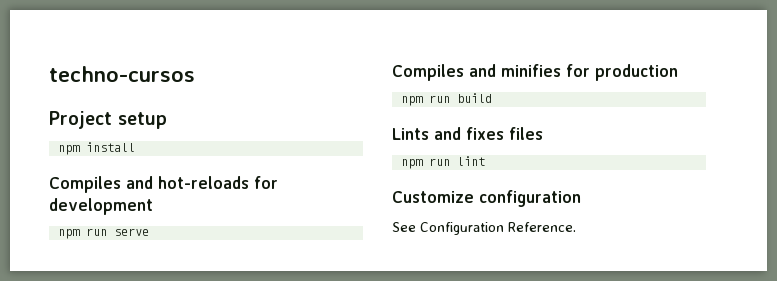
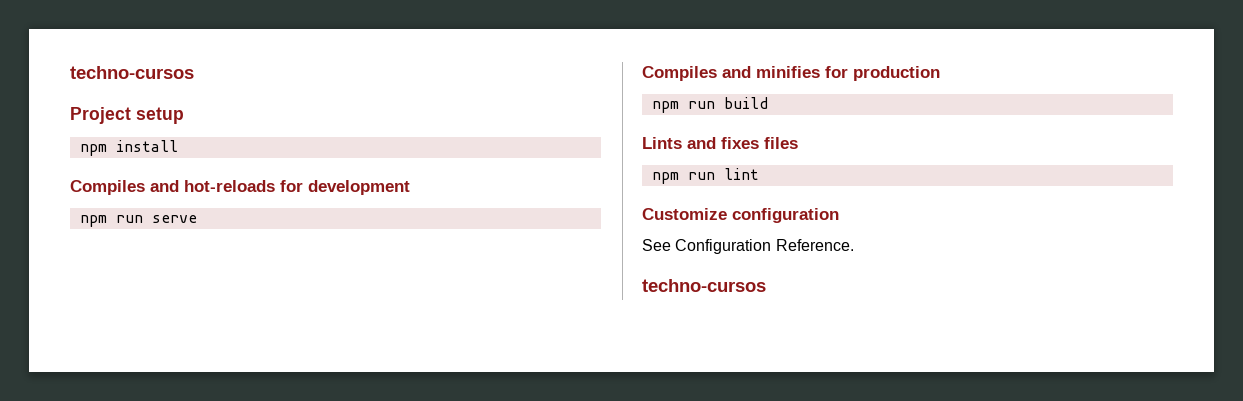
(576, 227) none -> [642,279,766,292] // techno-cursos

